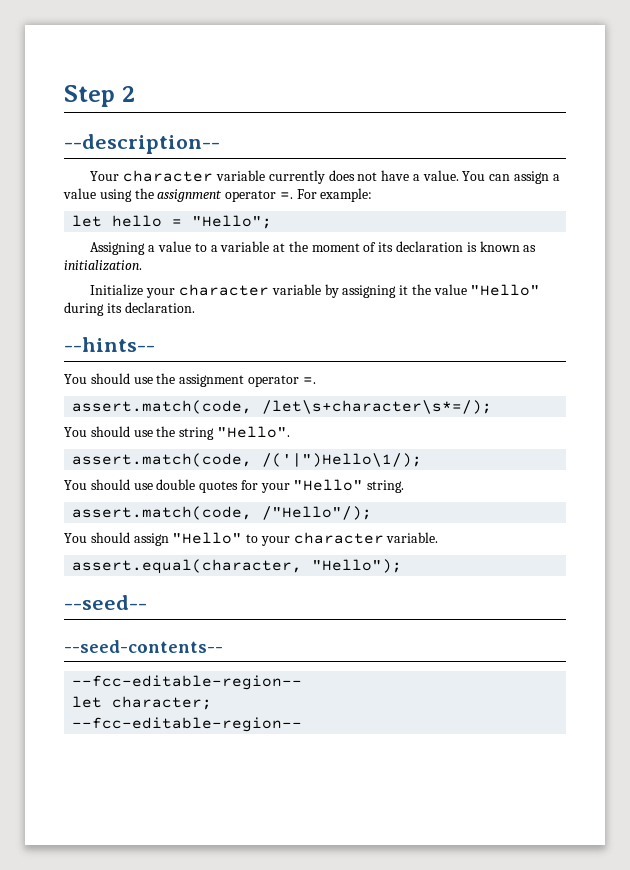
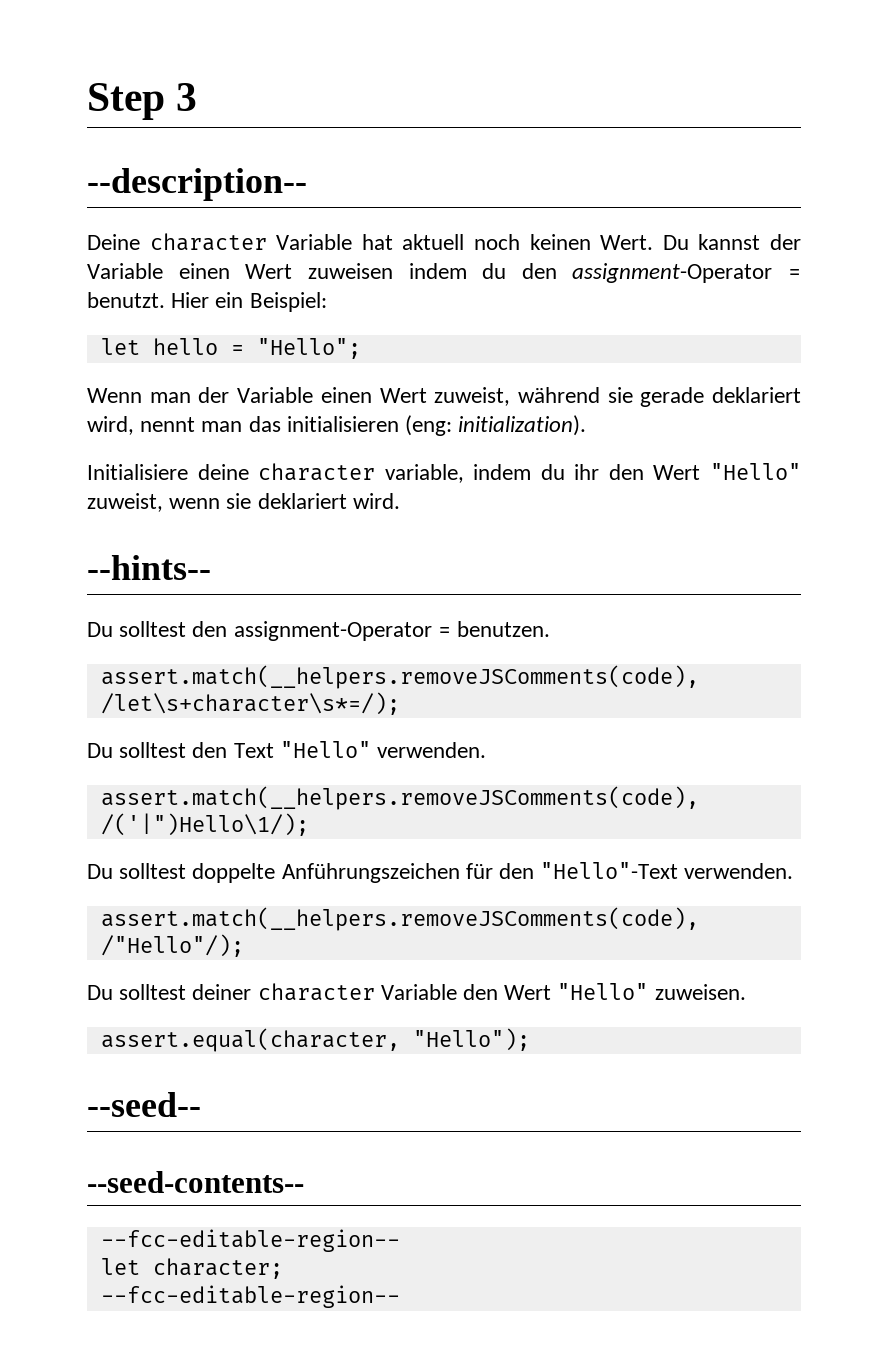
[121,86,135,102] 2 -> [176,83,198,111] 3
[90,170,560,184] [63,188,373,202] [72,215,273,229] [90,241,537,255] [64,260,142,271] [90,284,541,298] [64,302,195,316] [64,337,155,352] [64,373,316,387] [72,400,493,414] [64,426,290,440] [72,453,423,467] [64,479,405,493] [72,506,373,520] [64,532,439,546] Your character variable currently does not have a value. You can assign a value using the assignment operator =. For example: // let hello = "Hello"; // Assigning a value to a variable at the moment of its declaration is known as initialization. // Initialize your character variable by assigning it the value "Hello" during its declaration. // --hints-- // You should use the assignment operator =. // assert.match(code, /let\s+character\s*=/); // You should use the string "Hello". // assert.match(code, /('|")Hello\1/); // You should use double quotes for your "Hello" string. // assert.match(code, /"Hello"/); // You should assign "Hello" to your character variable. -> [87,233,802,251] [87,263,801,283] [87,292,327,312] [100,338,361,359] [87,387,801,407] [87,415,587,436] [87,463,801,483] [87,493,400,512] [87,555,211,580] [87,621,551,641] [100,665,699,689] [100,692,400,715] [87,741,487,758] [100,786,699,810] [100,813,309,836] [87,862,794,883] [100,907,699,931] [100,934,244,957] [87,983,746,1001] Deine character Variable hat aktuell noch keinen Wert. Du kannst der Variable einen Wert zuweisen indem du den assignment-Operator = benutzt. Hier ein Beispiel: // let hello = "Hello"; // Wenn man der Variable einen Wert zuweist, während sie gerade deklariert wird, nennt man das initialisieren (eng: initialization). // Initialisiere deine character variable, indem du ihr den Wert "Hello" zuweist, wenn sie deklariert wird. // --hints-- // Du solltest den assignment-Operator = benutzen. // assert.match(__helpers.removeJSComments(code), /let\s+character\s*=/); // Du solltest den Text "Hello" verwenden. // assert.match(__helpers.removeJSComments(code), /('|")Hello\1/); // Du solltest doppelte Anführungszeichen für den "Hello"-Text verwenden. // assert.match(__helpers.removeJSComments(code), /"Hello"/); // Du solltest deiner character Variable den Wert "Hello" zuweisen.

